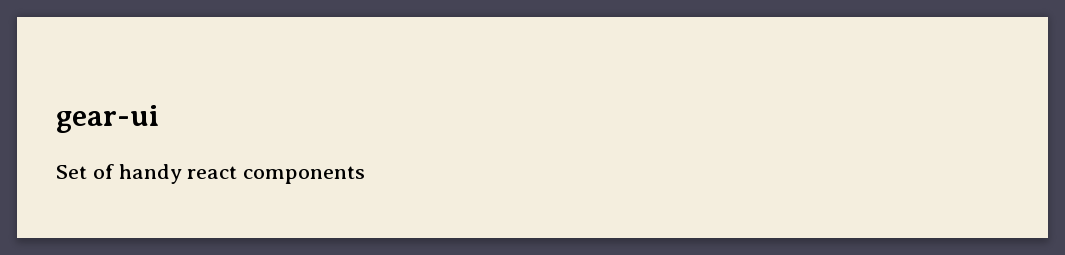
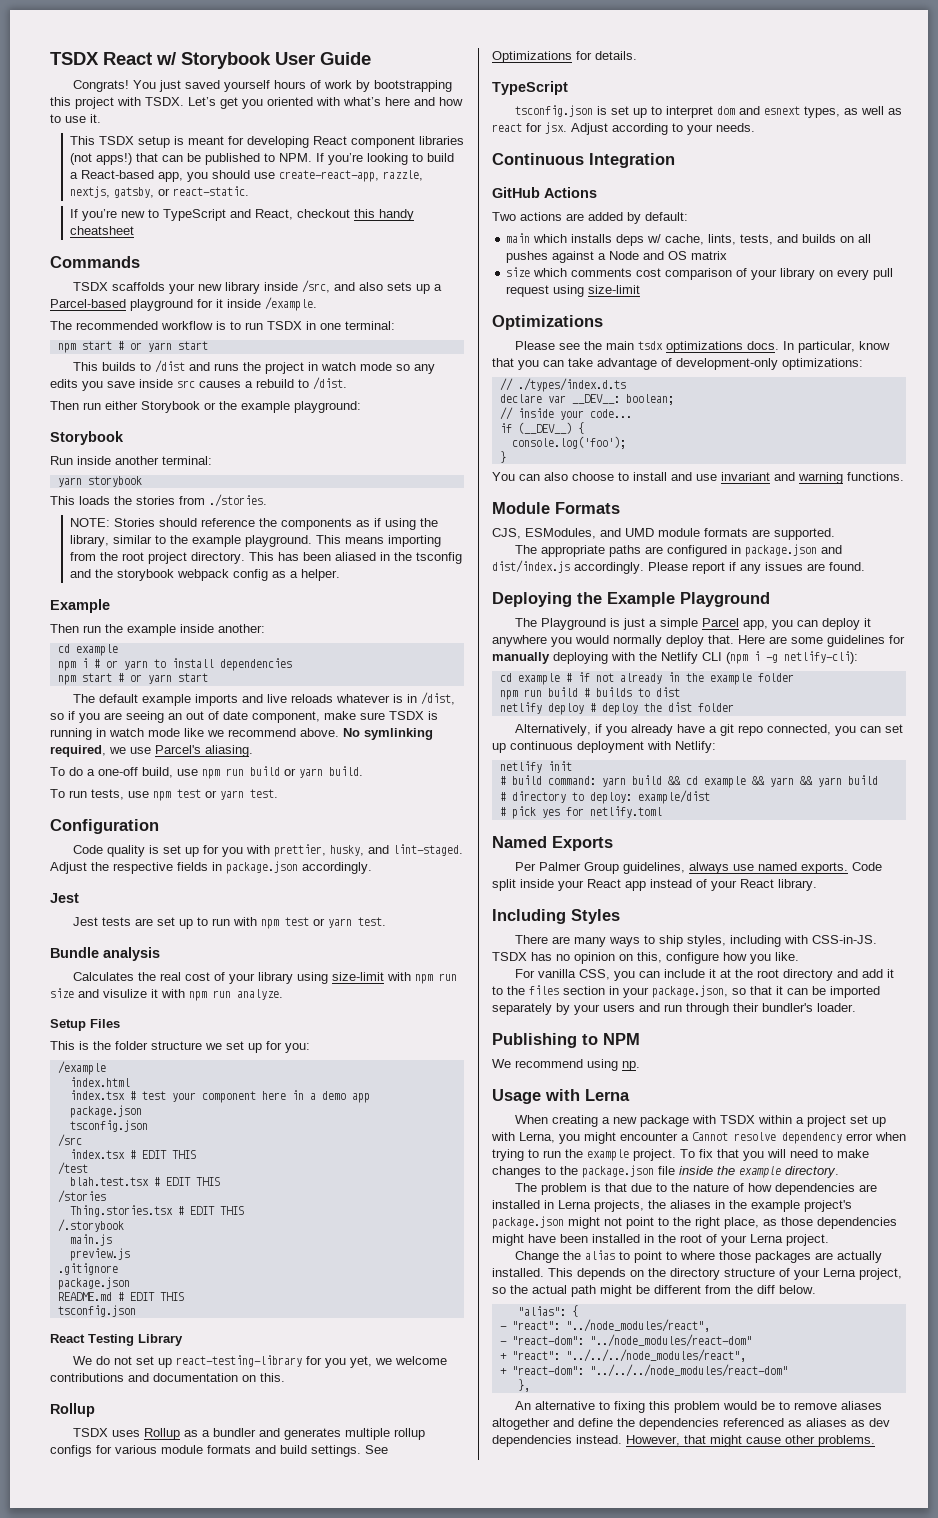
[56,105,159,133] [56,164,366,184] gear-ui // Set of handy react components -> [50,52,371,69] [73,80,453,92] [50,97,463,109] [50,114,101,123] [69,136,464,148] [69,153,454,165] [69,170,423,182] [69,186,249,198] [69,209,414,221] [69,226,134,235] [50,256,140,268] [73,280,443,294] [50,297,317,311] [50,321,395,330] [57,341,208,353] [73,360,436,374] [50,377,347,391] [50,401,361,413] [50,431,124,445] [50,456,212,465] [57,476,142,487] [50,494,267,507] [69,518,438,530] [69,535,441,547] [69,552,462,564] [69,569,340,581] [50,599,110,613] [50,624,265,636] [57,644,118,656] [57,658,292,671] [57,673,208,685] [73,692,456,706] [50,711,438,723] [50,728,433,740] [50,745,253,757] [50,766,363,779] [50,789,278,801] [50,819,159,834] [73,844,464,857] [50,861,372,874] [50,893,79,903] [73,917,387,929] [50,947,160,961] [73,972,458,984] [50,988,283,1001] [50,1019,120,1031] [50,1041,310,1053] [57,1061,106,1075] [69,1077,130,1087] [69,1090,370,1103] [69,1105,142,1118] [69,1120,148,1132] [57,1134,82,1147] [69,1149,196,1159] [57,1162,88,1175] [69,1177,220,1186] [57,1190,106,1203] [69,1205,244,1217] [57,1219,124,1232] [69,1234,112,1246] [69,1248,130,1261] [57,1263,118,1275] [57,1277,130,1290] [57,1292,184,1301] [57,1305,136,1317] [50,1334,183,1346] [73,1355,448,1368] [50,1373,285,1382] [50,1403,95,1417] [73,1428,426,1440] [50,1445,388,1457] [492,51,637,63] [492,81,568,95] [515,105,903,118] [492,122,755,135] [492,153,675,168] [492,187,597,198] [492,212,688,224] [506,233,872,246] [506,251,728,263] [506,267,894,280] [506,285,641,297] [492,315,603,330] [515,341,891,353] [492,358,863,370] [499,378,626,392] [499,394,674,405] [499,407,632,420] [499,422,584,434] [511,436,626,449] [499,451,506,463] [492,472,904,484] [492,502,620,514] [492,528,835,540] [515,544,843,557] [492,560,865,574] [492,592,770,607] [515,618,872,630] [492,635,905,647] [492,651,858,664] [499,672,794,685] [499,687,680,700] [499,702,734,715] [515,724,904,736] [492,741,716,753] [499,761,572,773] [499,775,878,788] [499,790,710,804] [499,806,662,819] [492,836,613,851] [515,862,883,874] [492,879,817,891] [492,909,620,924] [515,935,878,947] [492,952,799,964] [515,969,895,981] [492,985,880,998] [492,1003,856,1015] [492,1033,640,1048] [492,1059,640,1071] [492,1089,630,1104] [515,1115,887,1127] [491,1132,906,1144] [492,1149,869,1161] [492,1165,839,1178] [515,1183,878,1195] [492,1200,852,1212] [492,1216,897,1229] [492,1234,829,1246] [515,1250,883,1263] [492,1268,902,1280] [492,1285,816,1297] [517,1305,578,1317] [499,1319,710,1332] [499,1334,752,1347] [499,1349,746,1362] [499,1364,788,1377] [517,1379,530,1392] [515,1401,883,1413] [492,1418,890,1430] [492,1435,875,1447] TSDX React w/ Storybook User Guide // Congrats! You just saved yourself hours of work by bootstrapping this project with TSDX. Let’s get you oriented with what’s here and how to use it. // This TSDX setup is meant for developing React component libraries (not apps!) that can be published to NPM. If you’re looking to build a React-based app, you should use create-react-app, razzle, nextjs, gatsby, or react-static. // If you’re new to TypeScript and React, checkout this handy cheatsheet // Commands // TSDX scaffolds your new library inside /src, and also sets up a Parcel-based playground for it inside /example. // The recommended workflow is to run TSDX in one terminal: // npm start # or yarn start // This builds to /dist and runs the project in watch mode so any edits you save inside src causes a rebuild to /dist. // Then run either Storybook or the example playground: // Storybook // Run inside another terminal: // yarn storybook // This loads the stories from ./stories. // NOTE: Stories should reference the components as if using the library, similar to the example playground. This means importing from the root project directory. This has been aliased in the tsconfig and the storybook webpack config as a helper. // Example // Then run the example inside another: // cd example // npm i # or yarn to install dependencies // npm start # or yarn start // The default example imports and live reloads whatever is in /dist, so if you are seeing an out of date component, make sure TSDX is running in watch mode like we recommend above. No symlinking required, we use Parcel's aliasing. // To do a one-off build, use npm run build or yarn build. // To run tests, use npm test or yarn test. // Configuration // Code quality is set up for you with prettier, husky, and lint-staged. Adjust the respective fields in package.json accordingly. // Jest // Jest tests are set up to run with npm test or yarn test. // Bundle analysis // Calculates the real cost of your library using size-limit with npm run size and visulize it with npm run analyze. // Setup Files // This is the folder structure we set up for you: // /example // index.html // index.tsx # test your component here in a demo app // package.json // tsconfig.json // /src // index.tsx # EDIT THIS // /test // blah.test.tsx # EDIT THIS // /stories // Thing.stories.tsx # EDIT THIS // /.storybook // main.js // preview.js // .gitignore // package.json // README.md # EDIT THIS // tsconfig.json // React Testing Library // We do not set up react-testing-library for you yet, we welcome contributions and documentation on this. // Rollup // TSDX uses Rollup as a bundler and generates multiple rollup configs for various module formats and build settings. See Optimizations for details. // TypeScript // tsconfig.json is set up to interpret dom and esnext types, as well as react for jsx. Adjust according to your needs. // Continuous Integration // GitHub Actions // Two actions are added by default: // main which installs deps w/ cache, lints, tests, and builds on all pushes against a Node and OS matrix // size which comments cost comparison of your library on every pull request using size-limit // Optimizations // Please see the main tsdx optimizations docs. In particular, know that you can take advantage of development-only optimizations: // // ./types/index.d.ts // declare var __DEV__: boolean; // // inside your code... // if (__DEV__) { // console.log('foo'); // } // You can also choose to install and use invariant and warning functions. // Module Formats // CJS, ESModules, and UMD module formats are supported. // The appropriate paths are configured in package.json and dist/index.js accordingly. Please report if any issues are found. // Deploying the Example Playground // The Playground is just a simple Parcel app, you can deploy it anywhere you would normally deploy that. Here are some guidelines for manually deploying with the Netlify CLI (npm i -g netlify-cli): // cd example # if not already in the example folder // npm run build # builds to dist // netlify deploy # deploy the dist folder // Alternatively, if you already have a git repo connected, you can set up continuous deployment with Netlify: // netlify init // # build command: yarn build && cd example && yarn && yarn build // # directory to deploy: example/dist // # pick yes for netlify.toml // Named Exports // Per Palmer Group guidelines, always use named exports. Code split inside your React app instead of your React library. // Including Styles // There are many ways to ship styles, including with CSS-in-JS. TSDX has no opinion on this, configure how you like. // For vanilla CSS, you can include it at the root directory and add it to the files section in your package.json, so that it can be imported separately by your users and run through their bundler's loader. // Publishing to NPM // We recommend using np. // Usage with Lerna // When creating a new package with TSDX within a project set up with Lerna, you might encounter a Cannot resolve dependency error when trying to run the example project. To fix that you will need to make changes to the package.json file inside the example directory. // The problem is that due to the nature of how dependencies are installed in Lerna projects, the aliases in the example project's package.json might not point to the right place, as those dependencies might have been installed in the root of your Lerna project. // Change the alias to point to where those packages are actually installed. This depends on the directory structure of your Lerna project, so the actual path might be different from the diff below. // "alias": { // - "react": "../node_modules/react", // - "react-dom": "../node_modules/react-dom" // + "react": "../../../node_modules/react", // + "react-dom": "../../../node_modules/react-dom" // }, // An alternative to fixing this problem would be to remove aliases altogether and define the dependencies referenced as aliases as dev dependencies instead. However, that might cause other problems.

